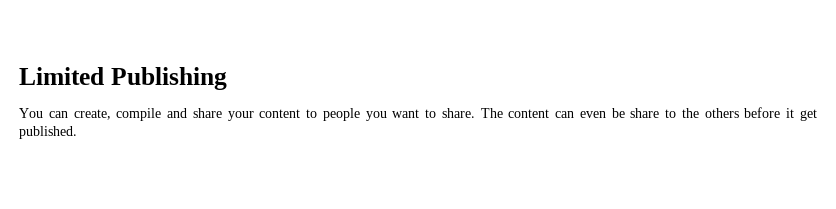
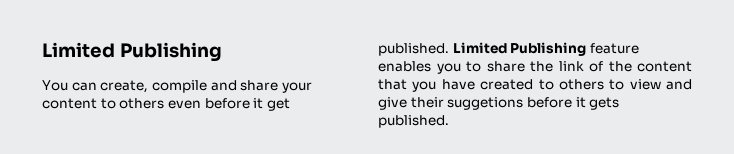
[322,107,817,121] people you want to share. The content can even be share to the others before it get -> [119,98,290,111] [378,42,639,56] [378,61,692,74] [378,79,692,92] [378,97,620,110] others even before it get published. Limited Publishing feature enables you to share the link of the content that you have created to others to view and give their suggetions before it gets

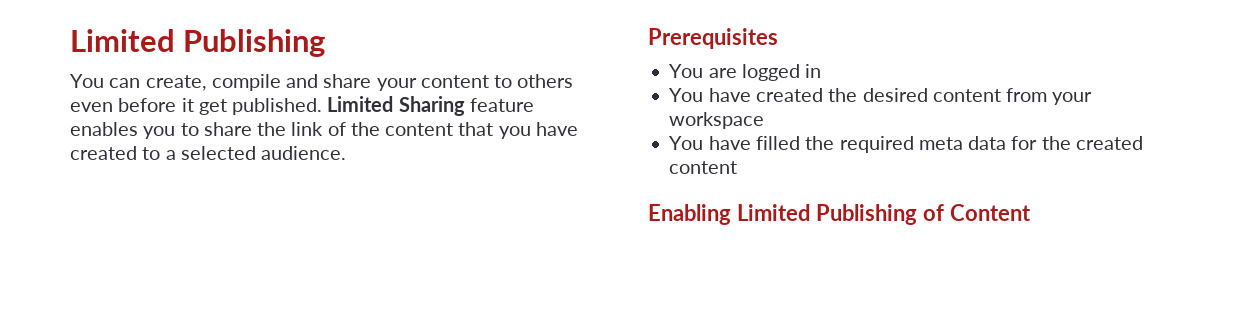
[510,42,587,56] Publishing -> [398,96,465,116] Sharing
[558,79,692,90] [378,97,620,110] [378,115,449,128] others to view and give their suggetions before it gets published. -> [165,146,347,160] [648,28,778,49] [669,64,822,81] [669,88,1093,105] [669,112,765,129] [669,136,1143,153] [669,161,738,174] [648,204,1031,225] a selected audience. // Prerequisites // You are logged in // You have created the desired content from your workspace // You have filled the required meta data for the created content // Enabling Limited Publishing of Content

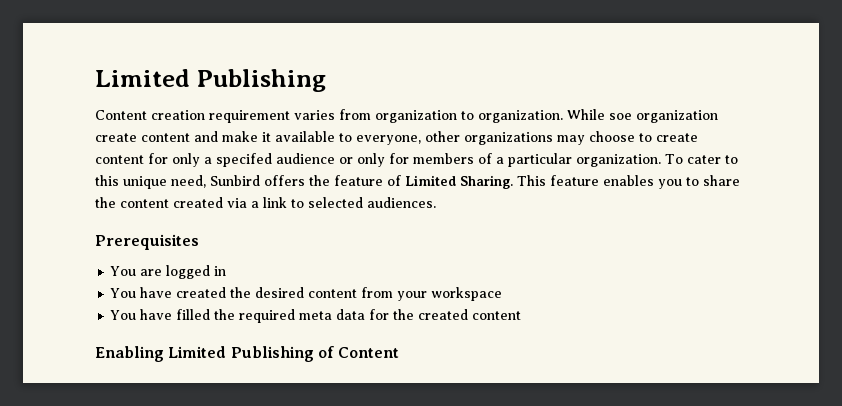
[70,74,574,91] [70,96,465,116] You can create, compile and share your content to others even before it get published. Limited Sharing -> [95,109,718,123] [95,131,698,145] [95,153,738,167] [95,175,546,189] Content creation requirement varies from organization to organization. While soe organization create content and make it available to everyone, other organizations may choose to create content for only a specifed audience or only for members of a particular organization. To cater to this unique need, Sunbird offers the feature of Limited Sharing. This
[291,122,578,139] [70,146,347,160] link of the content that you have created to a selected audience. -> [120,197,436,208] content created via a link to selected audiences.

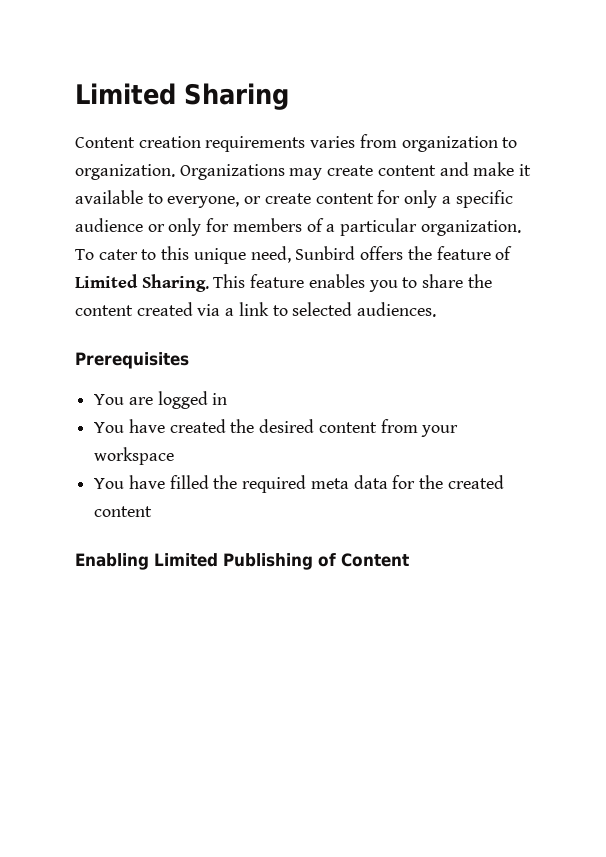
[95,69,326,92] Limited Publishing -> [75,83,289,110] Limited Sharing
[209,110,290,123] requirement -> [205,136,306,152] requirements
[567,109,718,123] While soe organization -> [179,164,323,180] Organizations may
[425,131,652,145] other organizations may choose to -> [244,196,262,204] or
[216,153,272,167] specifed -> [455,190,513,208] specific

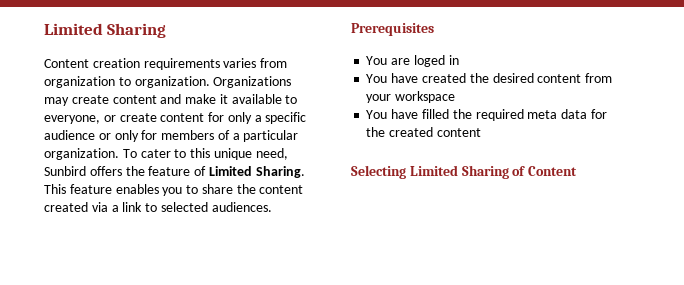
[157,391,208,409] logged -> [413,55,445,67] loged
[75,553,313,570] Enabling Limited Publishing -> [351,165,509,179] Selecting Limited Sharing

